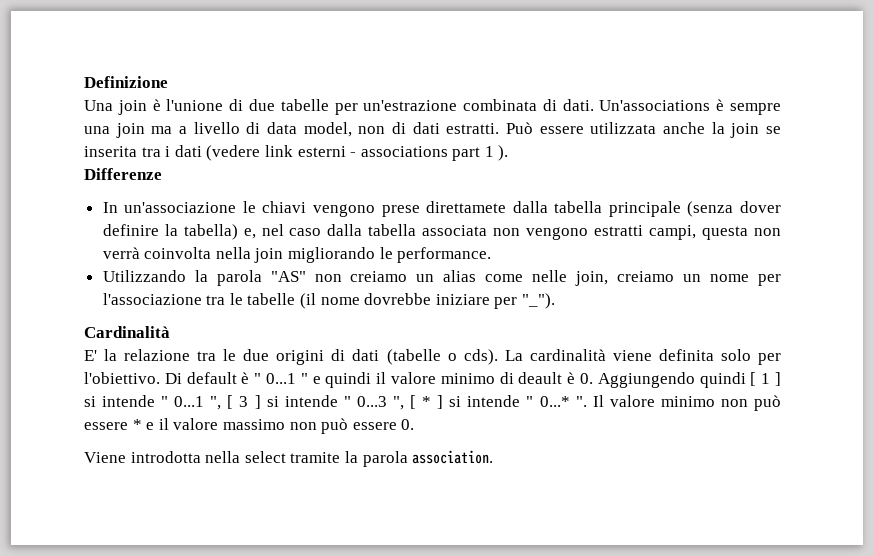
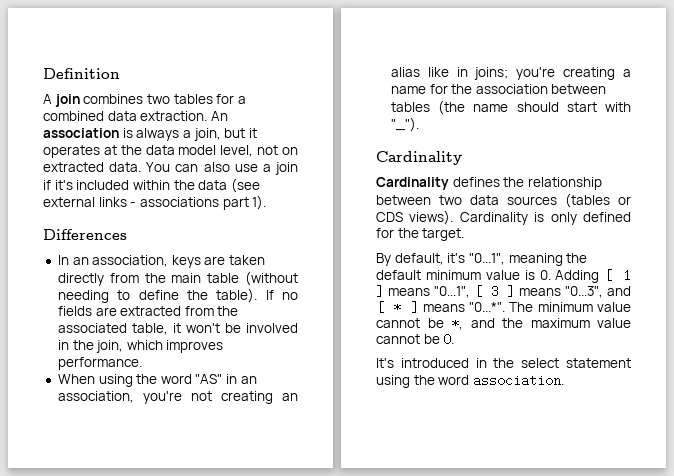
[84,76,168,88] [84,99,782,115] [84,122,781,138] [84,145,509,161] [84,168,162,180] [102,201,782,217] [102,224,781,240] [102,247,492,263] [102,270,782,286] [102,293,556,309] [84,326,170,338] [84,349,781,365] [84,372,781,388] [84,395,781,411] [84,418,415,434] [84,451,408,467] Definizione // Una join è l'unione di due tabelle per un'estrazione combinata di dati. Un'associations è sempre una join ma a livello di data model, non di dati estratti. Può essere utilizzata anche la join se inserita tra i dati (vedere link esterni - associations part 1 ). // Differenze // In un'associazione le chiavi vengono prese direttamete dalla tabella principale (senza dover definire la tabella) e, nel caso dalla tabella associata non vengono estratti campi, questa non verrà coinvolta nella join migliorando le performance. // Utilizzando la parola "AS" non creiamo un alias come nelle join, creiamo un nome per l'associazione tra le tabelle (il nome dovrebbe iniziare per "_"). // Cardinalità // E' la relazione tra le due origini di dati (tabelle o cds). La cardinalità viene definita solo per l'obiettivo. Di default è " 0...1 " e quindi il valore minimo di deault è 0. Aggiungendo quindi [ 1 ] si intende " 0...1 ", [ 3 ] si intende " 0...3 ", [ * ] si intende " 0...* ". Il valore minimo non può essere * e il valore massimo non può essere 0. // Viene introdotta nella select tramite la parola -> [43,68,120,79] [43,94,246,107] [43,111,228,121] [43,128,257,141] [43,145,298,158] [43,162,298,175] [43,178,260,193] [43,195,267,210] [43,229,127,240] [57,255,266,268] [57,271,298,286] [57,288,299,303] [57,306,239,316] [57,323,298,335] [57,340,224,353] [57,357,142,370] [57,374,257,387] [57,391,298,404] [390,67,631,80] [390,84,607,94] [390,100,631,115] [390,117,419,132] [376,151,462,165] [376,177,602,190] [376,193,631,208] [376,210,631,225] [376,228,465,241] [376,253,588,266] [376,269,631,283] [376,285,631,298] [376,301,631,314] [376,317,631,330] [376,333,455,346] [376,358,631,368] [376,375,470,388] Definition // A join combines two tables for a combined data extraction. An association is always a join, but it operates at the data model level, not on extracted data. You can also use a join if it's included within the data (see external links - associations part 1). // Differences // In an association, keys are taken directly from the main table (without needing to define the table). If no fields are extracted from the associated table, it won't be involved in the join, which improves performance. // When using the word "AS" in an association, you're not creating an alias like in joins; you're creating a name for the association between tables (the name should start with "_"). // Cardinality // Cardinality defines the relationship between two data sources (tables or CDS views). Cardinality is only defined for the target. // By default, it's "0...1", meaning the default minimum value is 0. Adding [ 1 ] means "0...1", [ 3 ] means "0...3", and [ * ] means "0...*". The minimum value cannot be *, and the maximum value cannot be 0. // It's introduced in the select statement using the word

